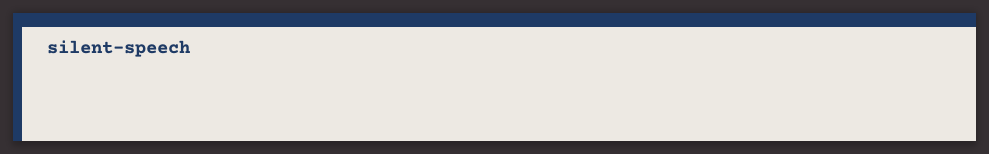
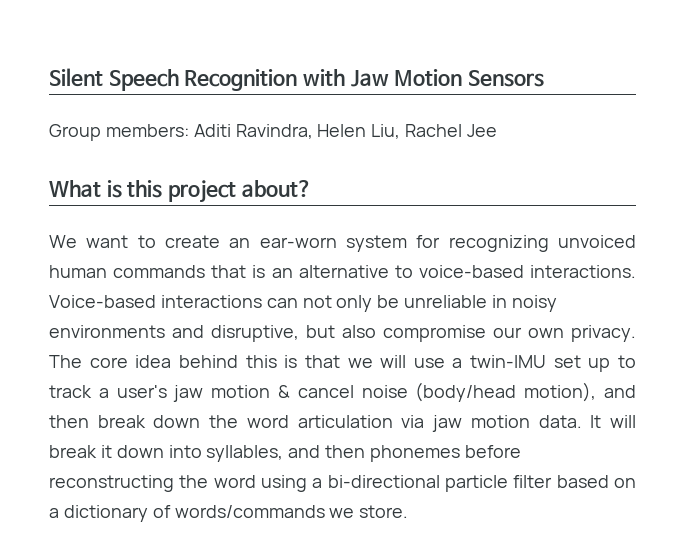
[47,40,191,57] silent-speech -> [49,68,545,91] [49,124,498,141] [49,180,312,203] [49,235,636,252] [49,265,636,278] [49,295,557,312] [49,325,636,342] [49,355,636,372] [49,382,636,402] [49,415,637,432] [49,445,521,462] [49,475,636,492] [49,505,409,522] Silent Speech Recognition with Jaw Motion Sensors // Group members: Aditi Ravindra, Helen Liu, Rachel Jee // What is this project about? // We want to create an ear-worn system for recognizing unvoiced human commands that is an alternative to voice-based interactions. Voice-based interactions can not only be unreliable in noisy environments and disruptive, but also compromise our own privacy. The core idea behind this is that we will use a twin-IMU set up to track a user's jaw motion & cancel noise (body/head motion), and then break down the word articulation via jaw motion data. It will break it down into syllables, and then phonemes before reconstructing the word using a bi-directional particle filter based on a dictionary of words/commands we store.

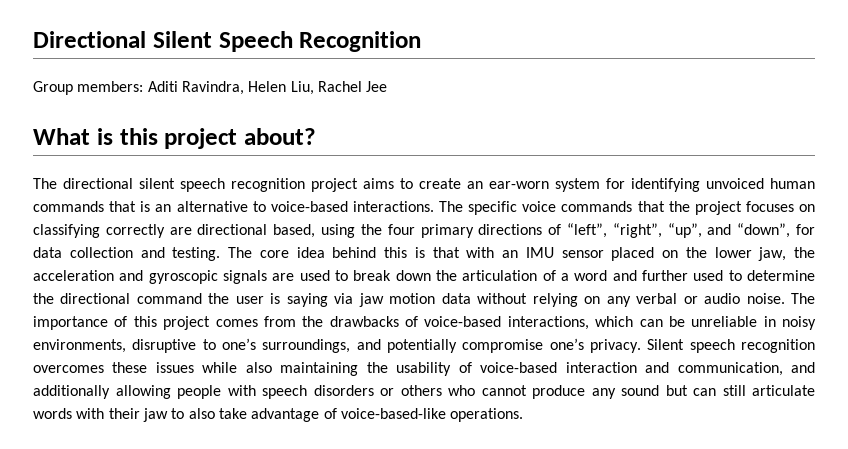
(49, 77) none -> [33,31,146,48] Directional
[303,69,545,87] with Jaw Motion Sensors -> (422, 41) none
[49,235,129,248] We want -> [33,178,394,192] The directional silent speech recognition project aims
[448,235,549,252] recognizing -> [631,178,700,192] identifying
[49,295,557,312] [49,325,636,342] Voice-based interactions can not only be unreliable in noisy environments and disruptive, but also compromise our own privacy. -> [439,201,815,215] [33,223,815,238] [33,247,221,261] The specific voice commands that the project focuses on classifying correctly are directional based, using the four primary directions of “left”, “right”, “up”, and “down”, for data collection and testing.
[347,355,636,372] [49,382,636,402] [49,415,637,432] [49,445,521,462] [49,475,636,492] [49,505,409,522] we will use a twin-IMU set up to track a user's jaw motion & cancel noise (body/head motion), and then break down the word articulation via jaw motion data. It will break it down into syllables, and then phonemes before reconstructing the word using a bi-directional particle filter based on a dictionary of words/commands we store. -> [466,247,815,261] [33,270,816,284] [33,293,816,307] [33,316,816,330] [33,338,816,353] [33,362,815,376] [33,385,815,399] [33,408,524,422] with an IMU sensor placed on the lower jaw, the acceleration and gyroscopic signals are used to break down the articulation of a word and further used to determine the directional command the user is saying via jaw motion data without relying on any verbal or audio noise. The importance of this project comes from the drawbacks of voice-based interactions, which can be unreliable in noisy environments, disruptive to one’s surroundings, and potentially compromise one’s privacy. Silent speech recognition overcomes these issues while also maintaining the usability of voice-based interaction and communication, and additionally allowing people with speech disorders or others who cannot produce any sound but can still articulate words with their jaw to also take advantage of voice-based-like operations.

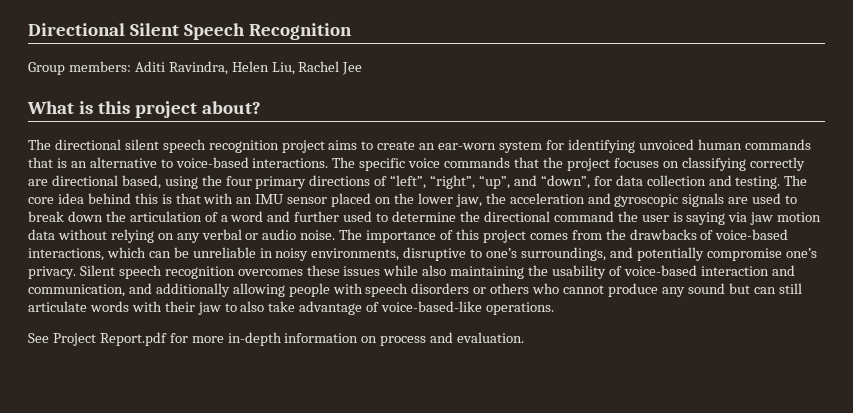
(524, 415) none -> [28,332,525,346] // See Project Report.pdf for more in-depth information on process and evaluation.

